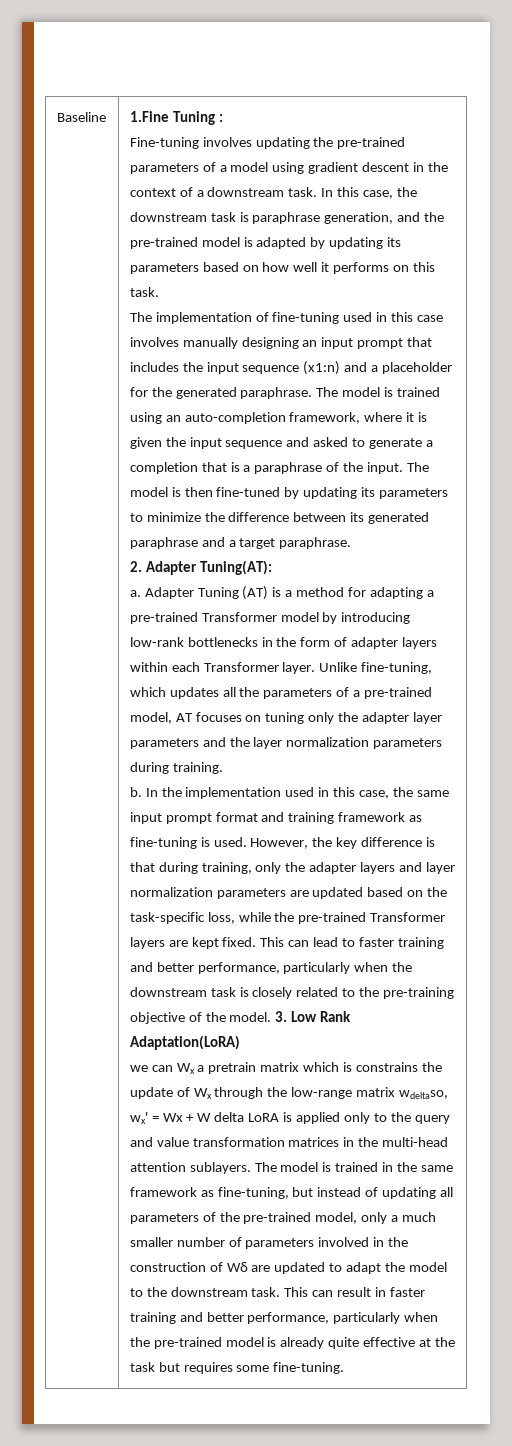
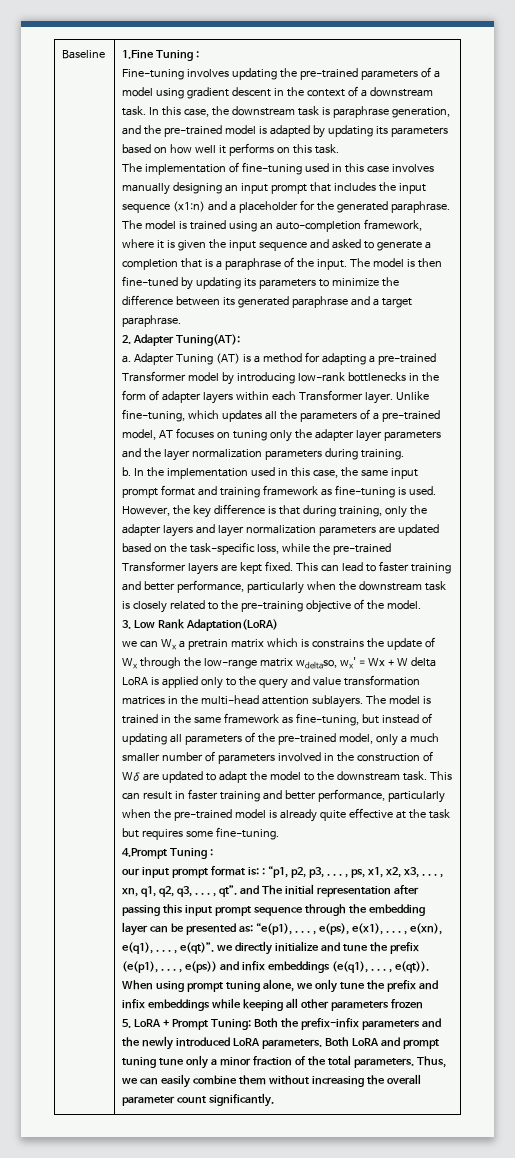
(272, 1017) none -> (422, 605) //
(345, 1368) none -> [122,848,214,859] [122,865,443,878] [122,884,420,897] [122,904,426,916] [122,922,442,936] [122,941,420,955] [122,961,430,973] [122,979,439,993] [122,998,424,1011] [122,1018,442,1030] [122,1036,440,1050] [122,1055,447,1069] [122,1074,422,1088] [122,1093,275,1107] // 4.Prompt Tuning : // our input prompt format is: : “p1, p2, p3, . . . , ps, x1, x2, x3, . . . , xn, q1, q2, q3, . . . , qt”. and The initial representation after passing this input prompt sequence through the embedding layer can be presented as: “e(p1), . . . , e(ps), e(x1), . . . , e(xn), e(q1), . . . , e(qt)”. we directly initialize and tune the prefix (e(p1), . . . , e(ps)) and infix embeddings (e(q1), . . . , e(qt)). When using prompt tuning alone, we only tune the prefix and infix embeddings while keeping all other parameters frozen // 5. LoRA + Prompt Tuning: Both the prefix-infix parameters and the newly introduced LoRA parameters. Both LoRA and prompt tuning tune only a minor fraction of the total parameters. Thus, we can easily combine them without increasing the overall parameter count significantly.

